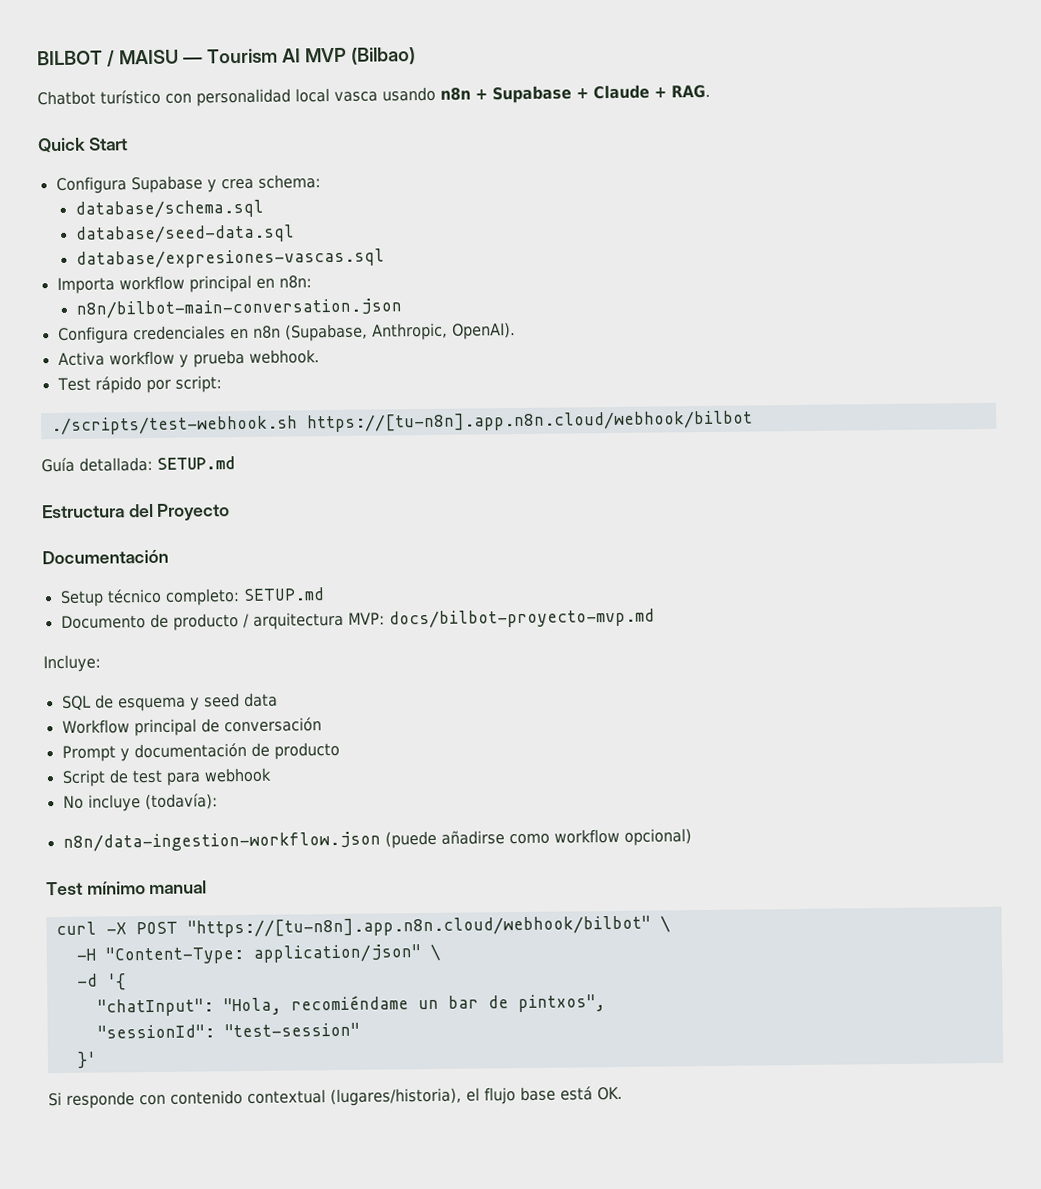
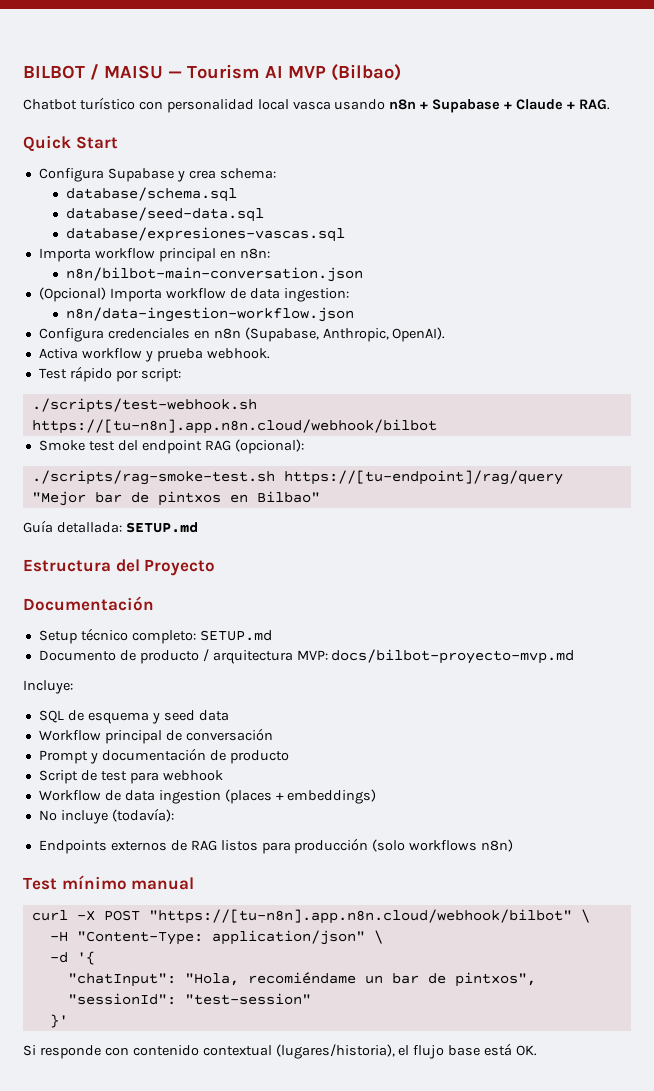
(402, 308) none -> [38,287,349,302] [65,307,354,322] // (Opcional) Importa workflow de data ingestion: // n8n/data-ingestion-workflow.json
(753, 421) none -> [38,439,304,454] [31,470,563,485] [31,491,320,506] // Smoke test del endpoint RAG (opcional): // ./scripts/rag-smoke-test.sh https://[tu-endpoint]/rag/query "Mejor bar de pintxos en Bilbao"
[62,793,218,812] [62,828,692,852] No incluye (todavía): // n8n/data-ingestion-workflow.json (puede añadirse como workflow opcional) -> [38,789,377,804] [38,808,174,824] [38,838,514,854] Workflow de data ingestion (places + embeddings) // No incluye (todavía): // Endpoints externos de RAG listos para producción (solo workflows n8n)

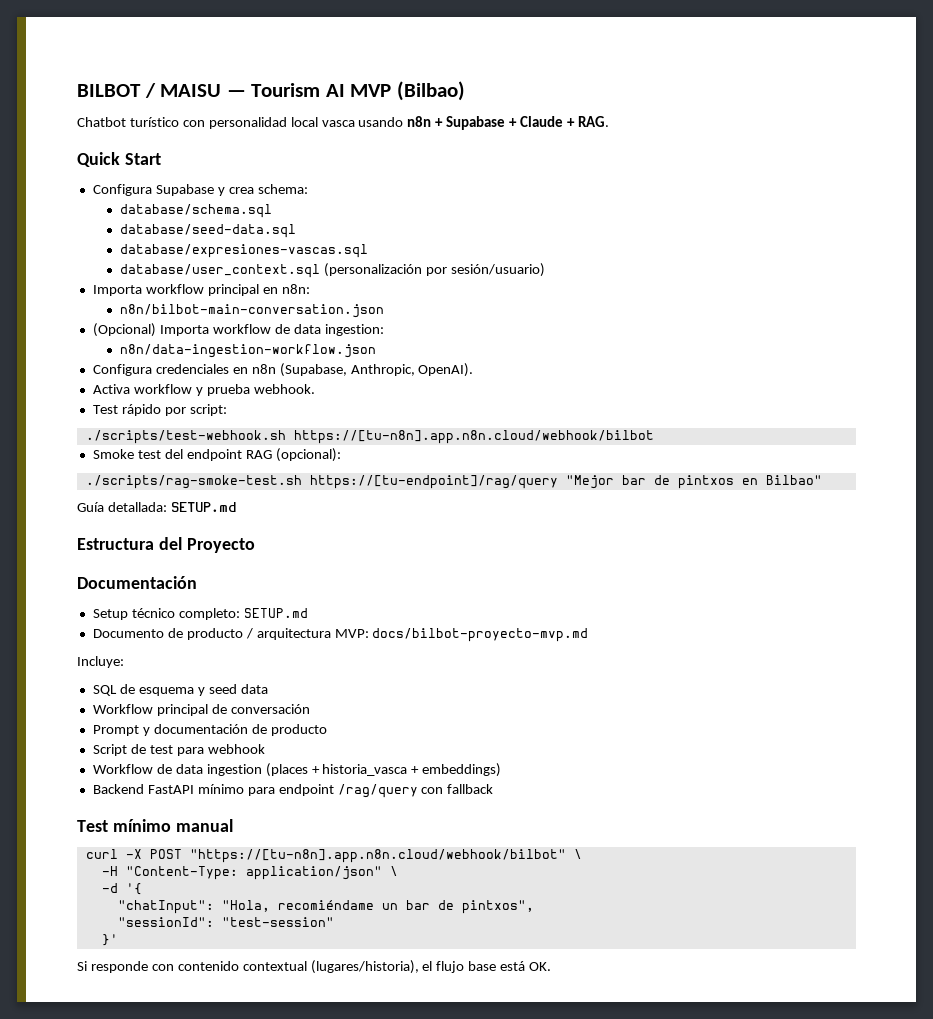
(345, 234) none -> [120,263,545,278] // database/user_context.sql (personalización por sesión/usuario)
(284, 796) none -> [322,764,420,776] historia_vasca +
[38,808,174,824] [38,838,514,854] No incluye (todavía): // Endpoints externos de RAG listos para producción (solo workflows n8n) -> [92,784,494,798] Backend FastAPI mínimo para endpoint /rag/query con fallback

